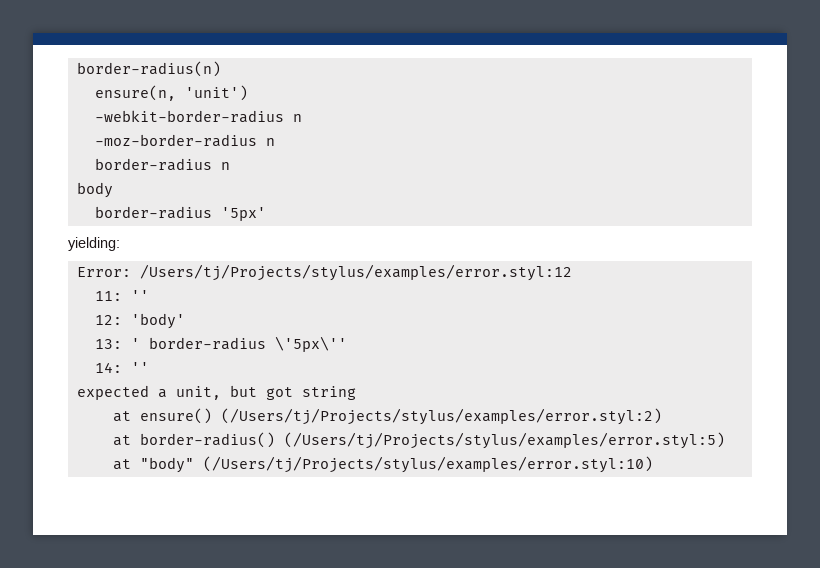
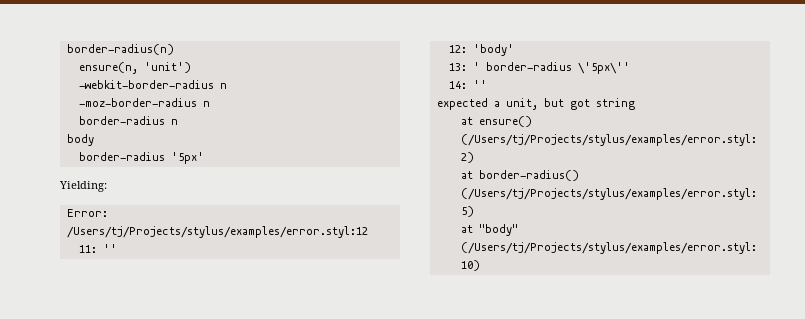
[68,237,120,251] yielding: -> [59,181,107,192] Yielding:

